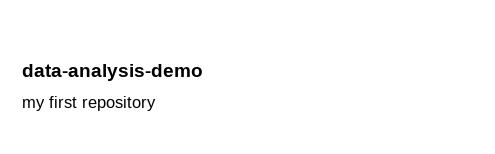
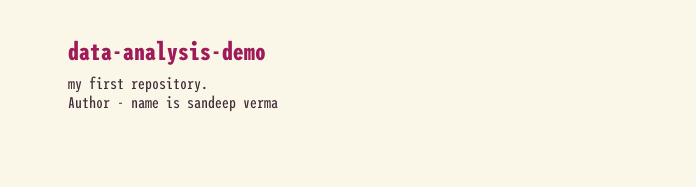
[82,96,156,111] repository -> [131,77,208,93] [68,95,278,112] repository. // Author - name is sandeep verma

